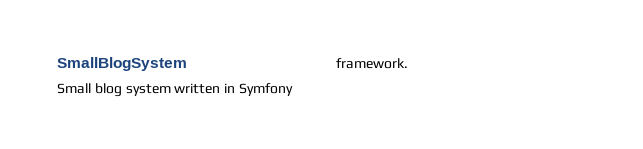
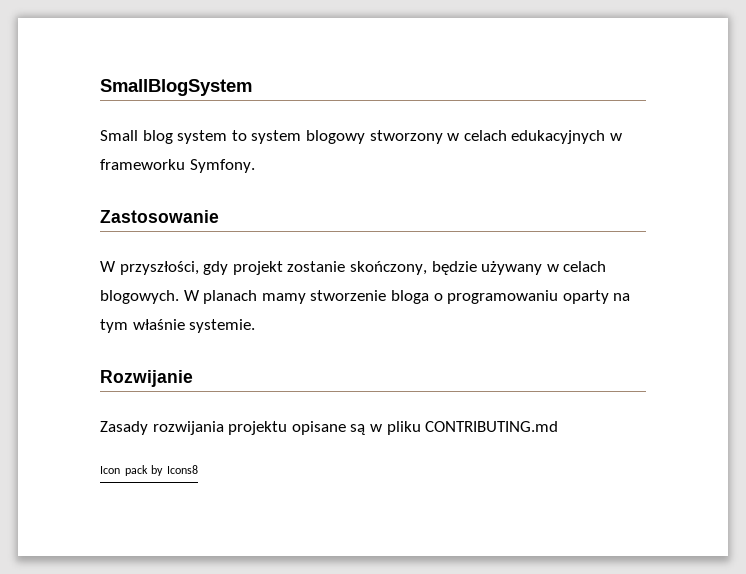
[174,83,293,96] [336,58,408,69] written in Symfony framework. -> [231,130,622,144] [100,159,255,173] [100,210,219,223] [100,261,607,275] [100,290,631,304] [100,319,256,333] [100,370,193,387] [100,421,559,435] [100,465,198,476] to system blogowy stworzony w celach edukacyjnych w frameworku Symfony. // Zastosowanie // W przyszłości, gdy projekt zostanie skończony, będzie używany w celach blogowych. W planach mamy stworzenie bloga o programowaniu oparty na tym właśnie systemie. // Rozwijanie // Zasady rozwijania projektu opisane są w pliku CONTRIBUTING.md // Icon pack by Icons8

